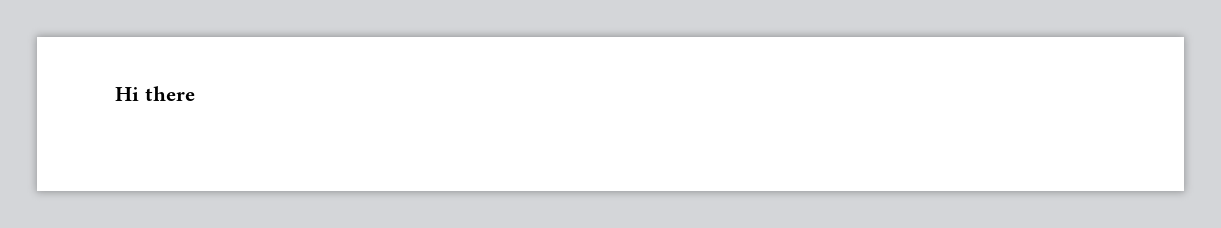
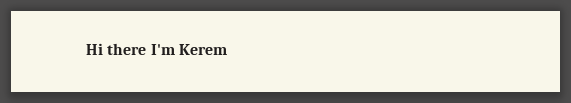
(195, 93) none -> [150,44,227,55] I'm Kerem

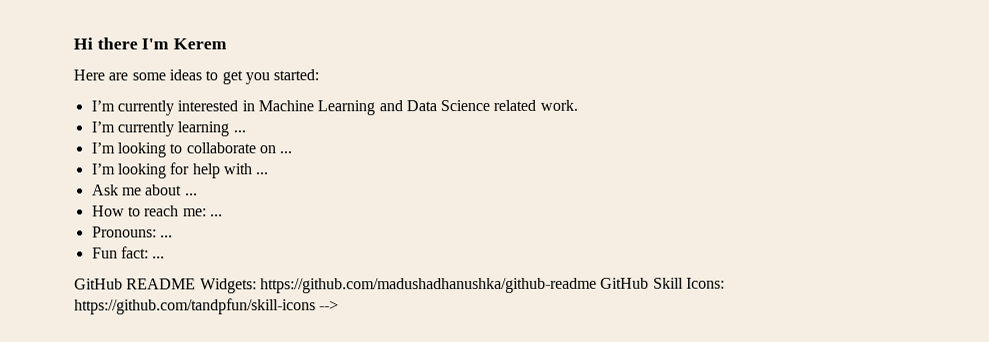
(227, 49) none -> [73,69,320,85] [90,99,578,116] [90,121,246,137] [90,142,293,158] [90,162,270,179] [91,184,198,196] [91,205,223,217] [91,226,173,238] [91,246,166,259] [74,277,725,294] [74,298,340,315] // Here are some ideas to get you started: // I’m currently interested in Machine Learning and Data Science related work. // I’m currently learning ... // I’m looking to collaborate on ... // I’m looking for help with ... // Ask me about ... // How to reach me: ... // Pronouns: ... // Fun fact: ... // GitHub README Widgets: https://github.com/madushadhanushka/github-readme GitHub Skill Icons: https://github.com/tandpfun/skill-icons -->

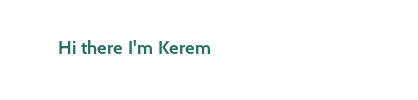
[73,69,320,85] [90,99,578,116] [90,121,246,137] [90,142,293,158] [90,162,270,179] [91,184,198,196] [91,205,223,217] [91,226,173,238] [91,246,166,259] [74,277,725,294] [74,298,340,315] // Here are some ideas to get you started: // I’m currently interested in Machine Learning and Data Science related work. // I’m currently learning ... // I’m looking to collaborate on ... // I’m looking for help with ... // Ask me about ... // How to reach me: ... // Pronouns: ... // Fun fact: ... // GitHub README Widgets: https://github.com/madushadhanushka/github-readme GitHub Skill Icons: https://github.com/tandpfun/skill-icons --> -> (211, 47) none

